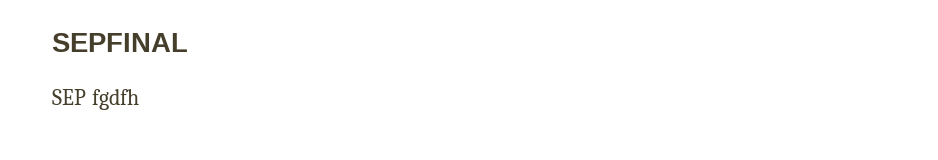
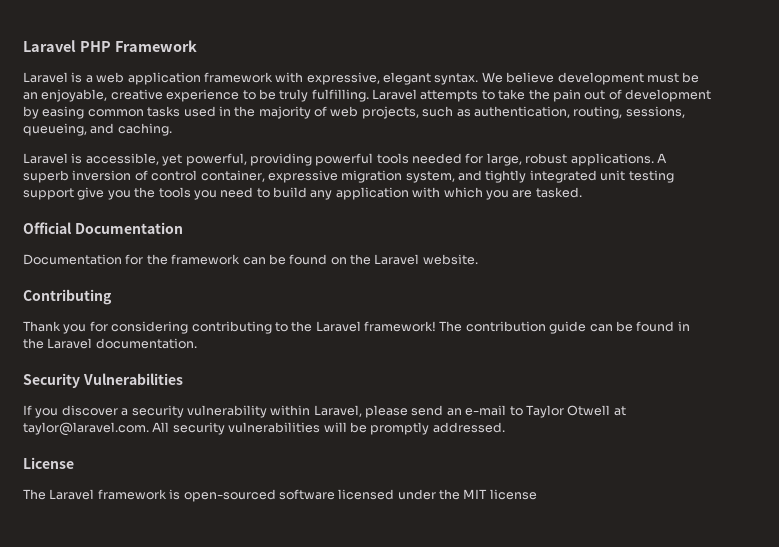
[52,33,188,52] [52,89,139,110] SEPFINAL // SEP fgdfh -> [23,40,197,52] [23,72,700,85] [23,89,711,102] [23,106,685,119] [23,123,172,136] [23,153,667,166] [23,170,674,183] [23,187,582,200] [23,222,183,234] [23,254,478,265] [23,289,112,305] [23,321,690,334] [23,338,197,349] [23,373,183,388] [23,405,626,418] [23,422,505,436] [23,457,74,469] [23,489,537,502] Laravel PHP Framework // Laravel is a web application framework with expressive, elegant syntax. We believe development must be an enjoyable, creative experience to be truly fulfilling. Laravel attempts to take the pain out of development by easing common tasks used in the majority of web projects, such as authentication, routing, sessions, queueing, and caching. // Laravel is accessible, yet powerful, providing powerful tools needed for large, robust applications. A superb inversion of control container, expressive migration system, and tightly integrated unit testing support give you the tools you need to build any application with which you are tasked. // Official Documentation // Documentation for the framework can be found on the Laravel website. // Contributing // Thank you for considering contributing to the Laravel framework! The contribution guide can be found in the Laravel documentation. // Security Vulnerabilities // If you discover a security vulnerability within Laravel, please send an e-mail to Taylor Otwell at taylor@laravel.com. All security vulnerabilities will be promptly addressed. // License // The Laravel framework is open-sourced software licensed under the MIT license

